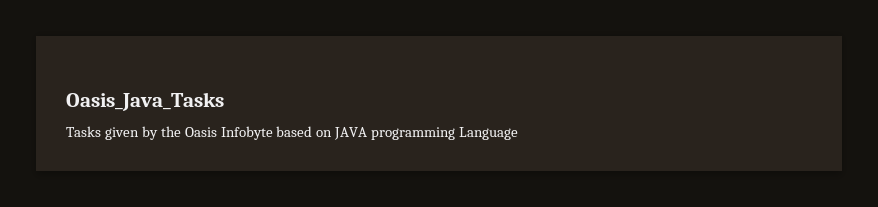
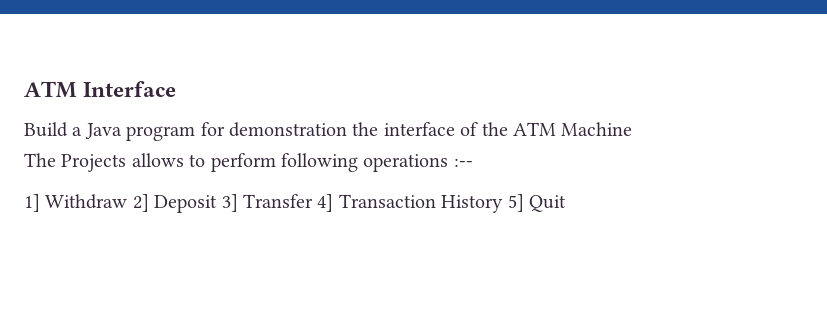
[66,92,224,111] [66,126,519,140] Oasis_Java_Tasks // Tasks given by the Oasis Infobyte based on JAVA programming Language -> [24,81,177,98] [24,122,633,141] [24,153,473,172] [24,194,566,213] ATM Interface // Build a Java program for demonstration the interface of the ATM Machine // The Projects allows to perform following operations :-- // 1] Withdraw 2] Deposit 3] Transfer 4] Transaction History 5] Quit

